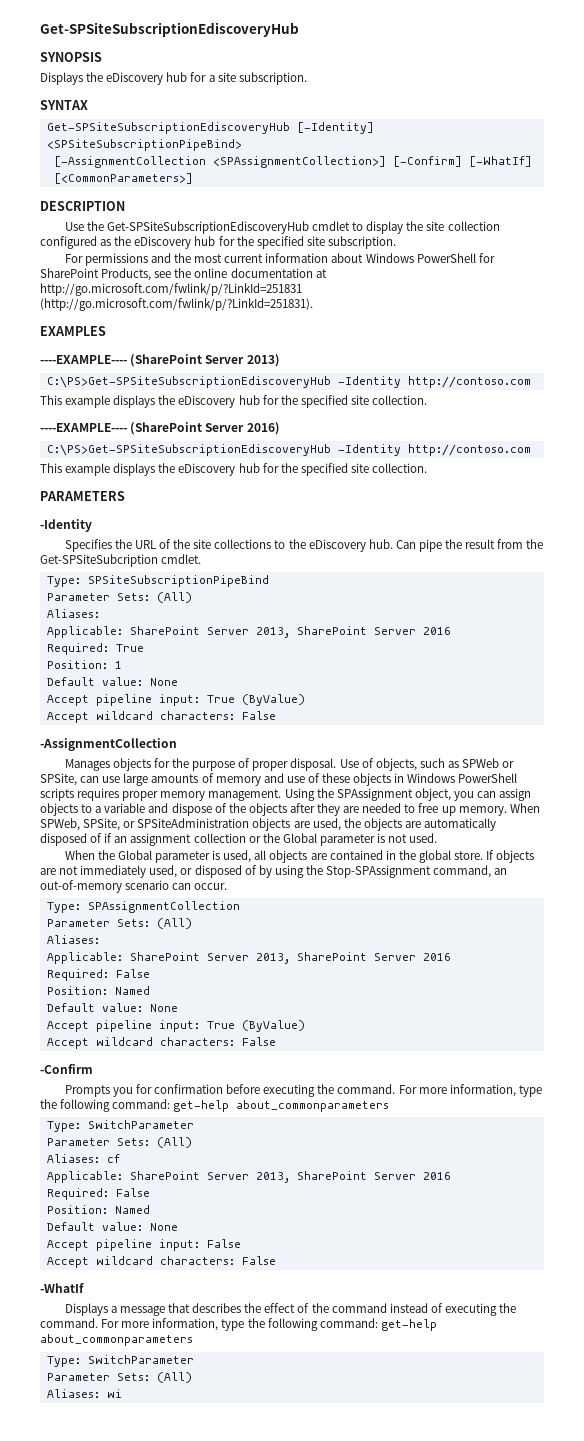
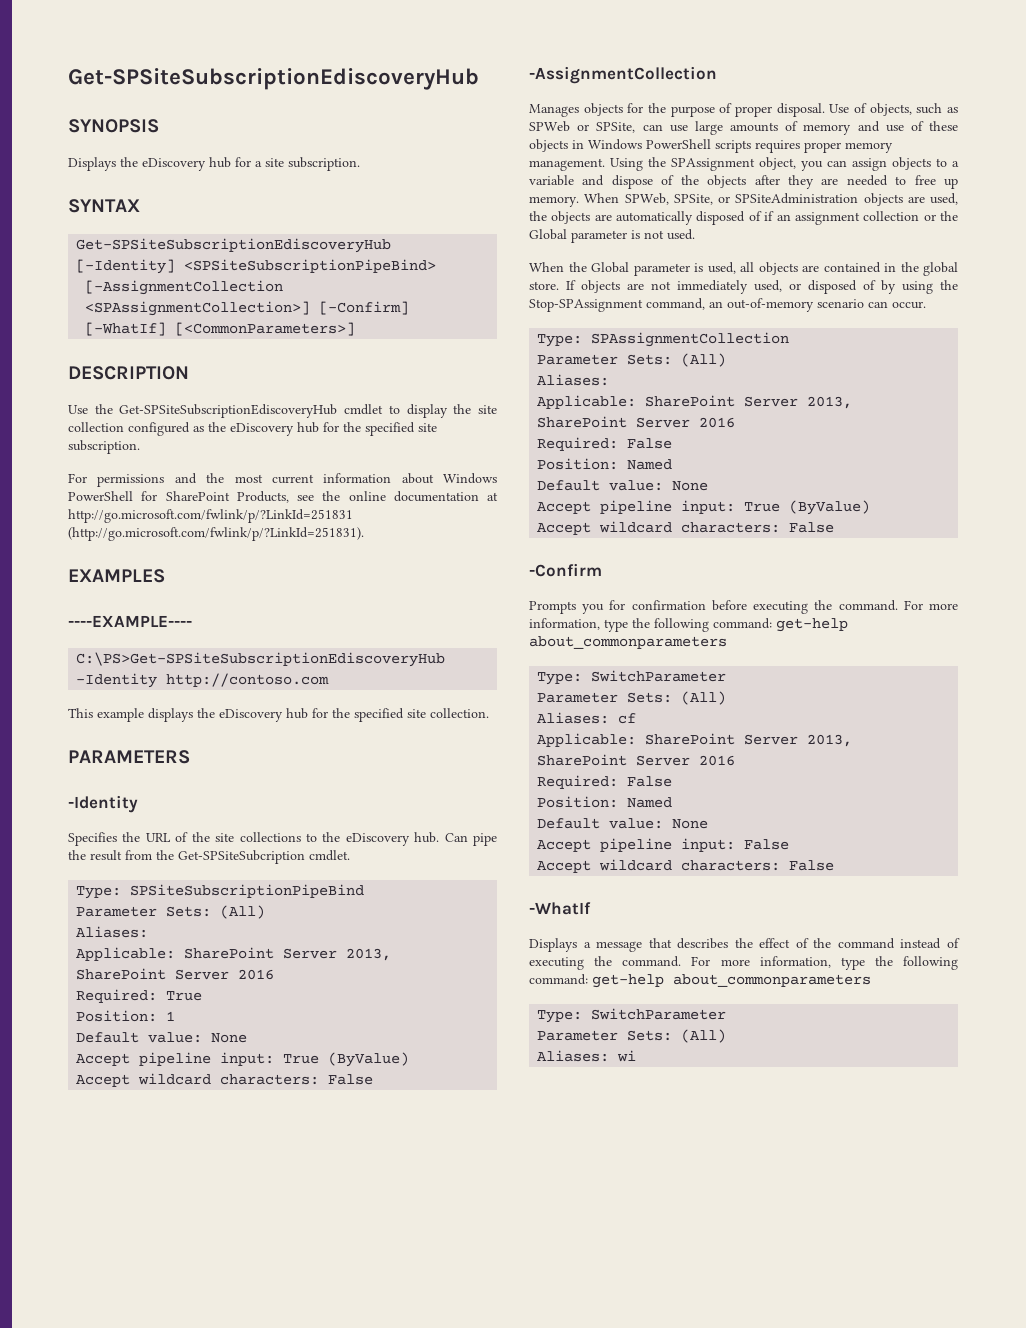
[130,354,280,367] [46,376,531,388] [40,395,428,408] [40,422,280,435] (SharePoint Server 2013) // C:\PS>Get-SPSiteSubscriptionEdiscoveryHub -Identity http://contoso.com // This example displays the eDiscovery hub for the specified site collection. // ----EXAMPLE---- (SharePoint Server 2016) -> (192, 621) none

